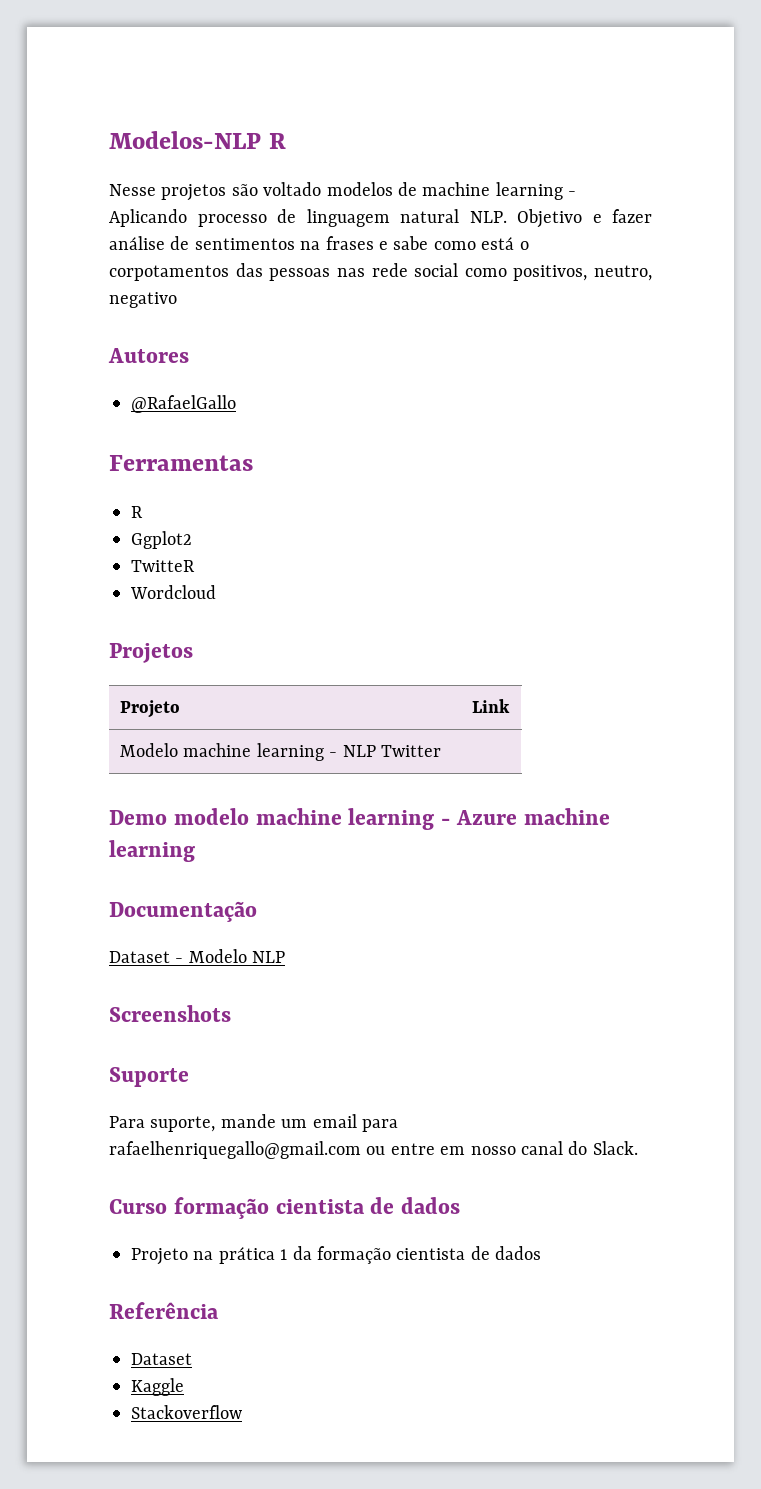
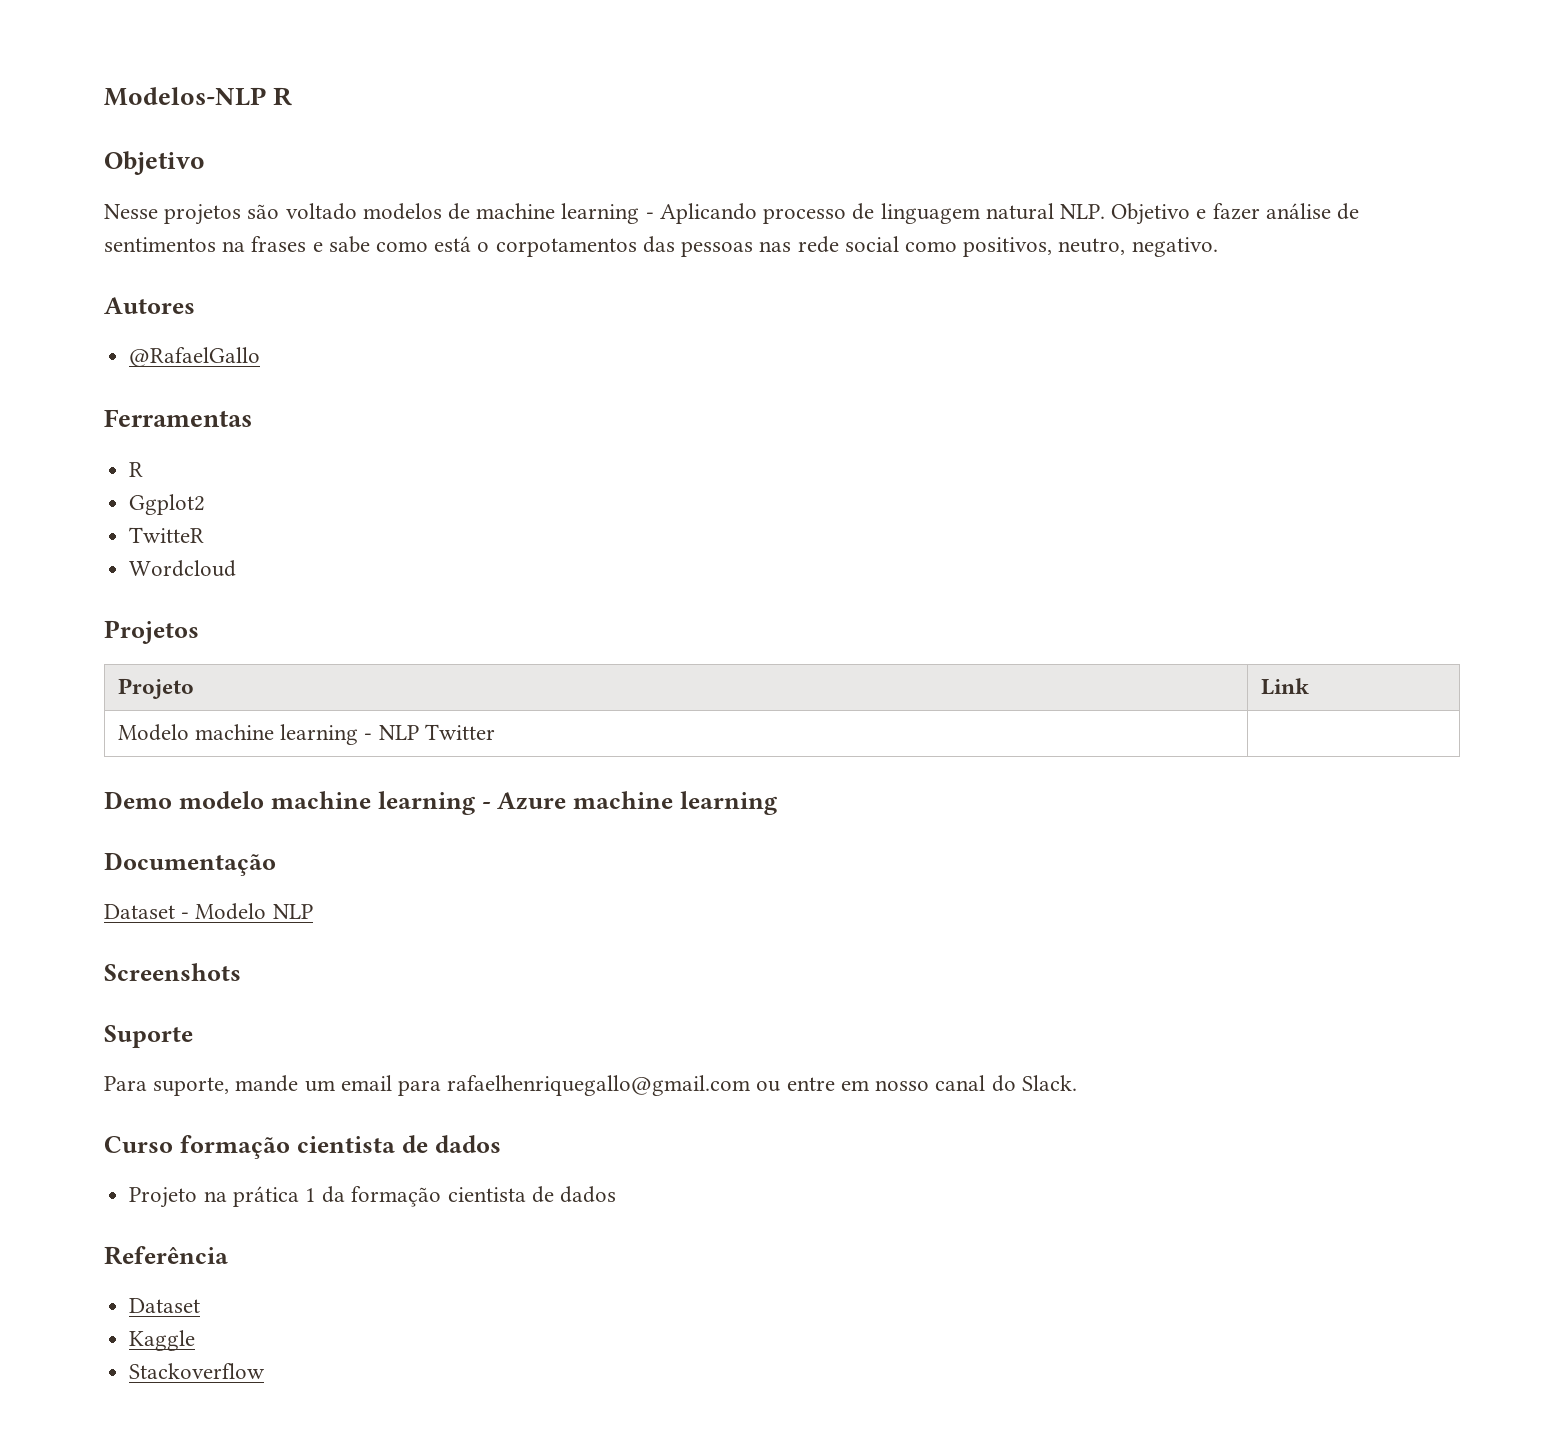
(286, 141) none -> [104,151,205,175] // Objetivo
[109,292,177,308] negativo -> [1131,237,1218,257] negativo.

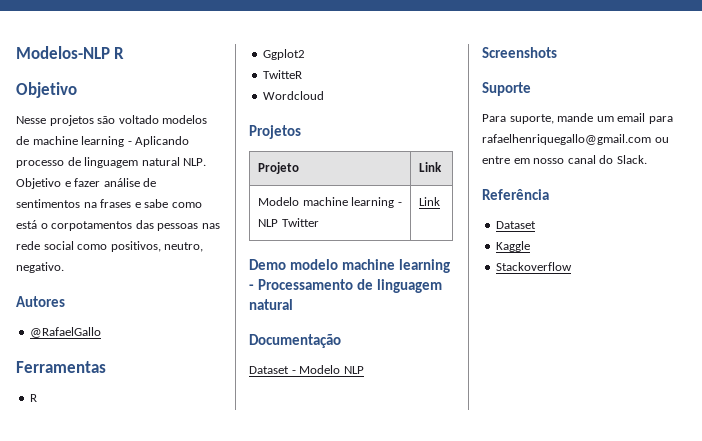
(495, 732) none -> [419,197,441,206] Link
[497,791,779,815] Azure machine learning -> [258,279,443,293] [249,299,293,310] Processamento de linguagem natural
[104,1135,501,1159] [129,1186,616,1208] // Curso formação cientista de dados // Projeto na prática 1 da formação cientista de dados -> (647, 159) none

